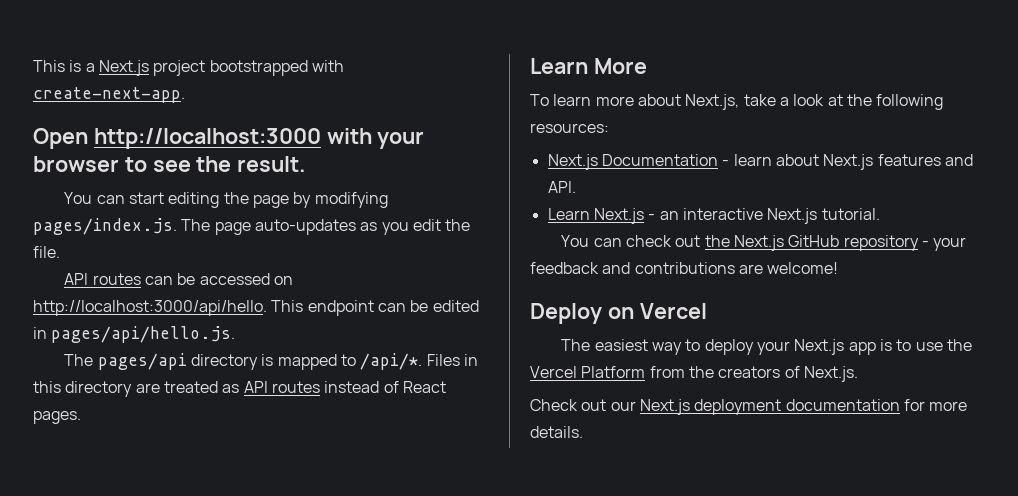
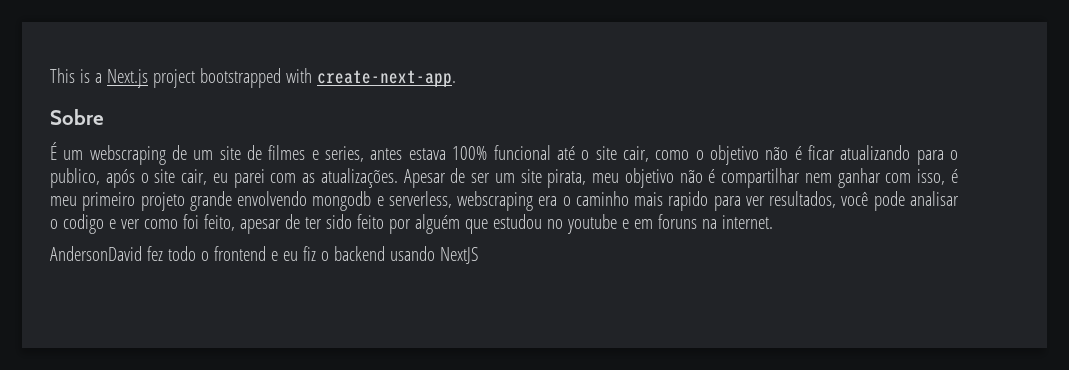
[33,128,425,149] [33,156,307,172] [64,192,388,208] [33,218,471,235] [33,246,60,258] [64,273,293,285] [33,300,479,316] [33,326,236,343] [64,353,478,370] [33,381,446,397] [33,411,81,424] [530,58,647,74] [530,94,944,110] [530,123,609,133] [547,154,973,170] [547,181,576,193] [547,208,880,224] [561,235,967,251] [530,262,839,274] [530,303,707,324] [561,339,972,355] [530,366,858,382] [530,399,968,415] [530,426,583,438] Open http://localhost:3000 with your browser to see the result. // You can start editing the page by modifying pages/index.js. The page auto-updates as you edit the file. // API routes can be accessed on http://localhost:3000/api/hello. This endpoint can be edited in pages/api/hello.js. // The pages/api directory is mapped to /api/*. Files in this directory are treated as API routes instead of React pages. // Learn More // To learn more about Next.js, take a look at the following resources: // Next.js Documentation - learn about Next.js features and API. // Learn Next.js - an interactive Next.js tutorial. // You can check out the Next.js GitHub repository - your feedback and contributions are welcome! // Deploy on Vercel // The easiest way to deploy your Next.js app is to use the Vercel Platform from the creators of Next.js. // Check out our Next.js deployment documentation for more details. -> [50,109,104,125] [50,142,958,165] [50,168,958,188] [50,191,960,211] [50,214,773,234] [50,246,479,264] Sobre // É um webscraping de um site de filmes e series, antes estava 100% funcional até o site cair, como o objetivo não é ficar atualizando para o publico, após o site cair, eu parei com as atualizações. Apesar de ser um site pirata, meu objetivo não é compartilhar nem ganhar com isso, é meu primeiro projeto grande envolvendo mongodb e serverless, webscraping era o caminho mais rapido para ver resultados, você pode analisar o codigo e ver como foi feito, apesar de ter sido feito por alguém que estudou no youtube e em foruns na internet. // AndersonDavid fez todo o frontend e eu fiz o backend usando NextJS

